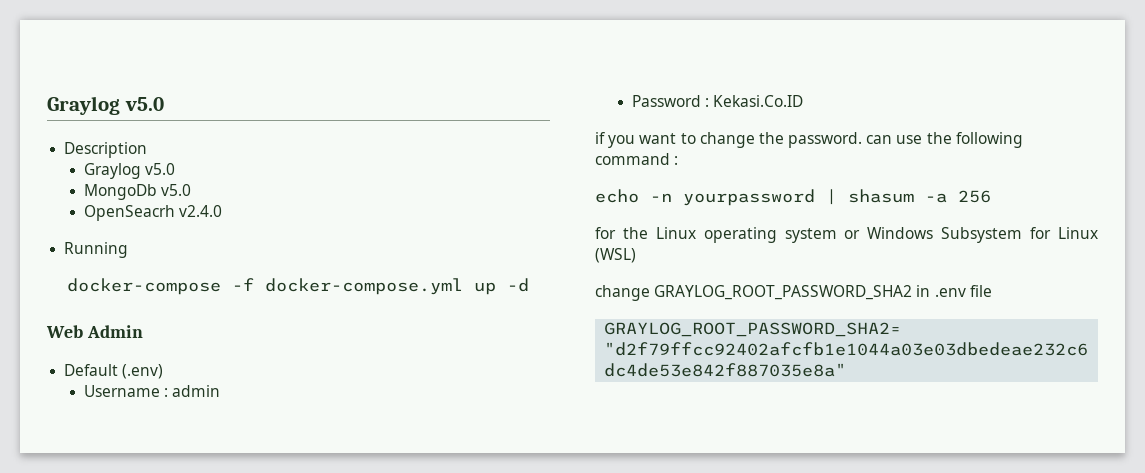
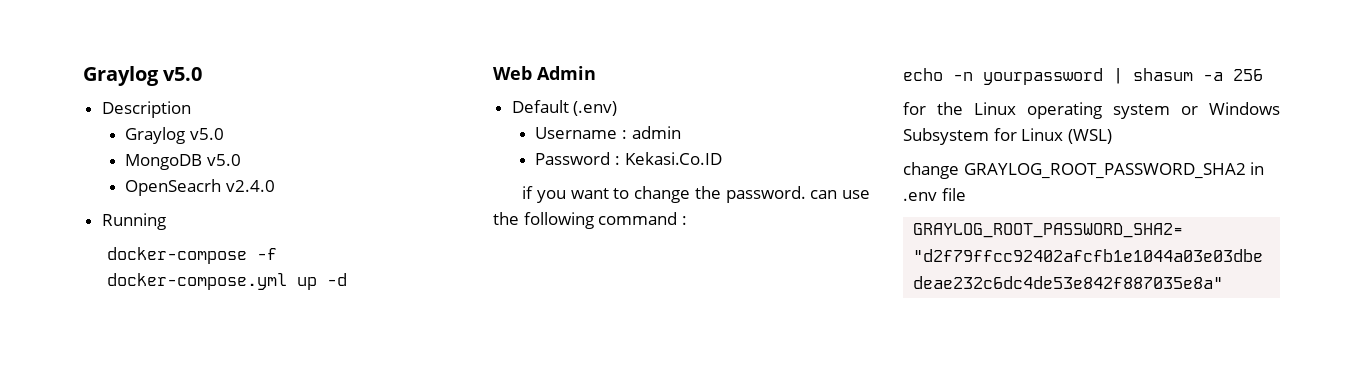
[84,184,158,200] MongoDb -> [125,154,203,170] MongoDB

